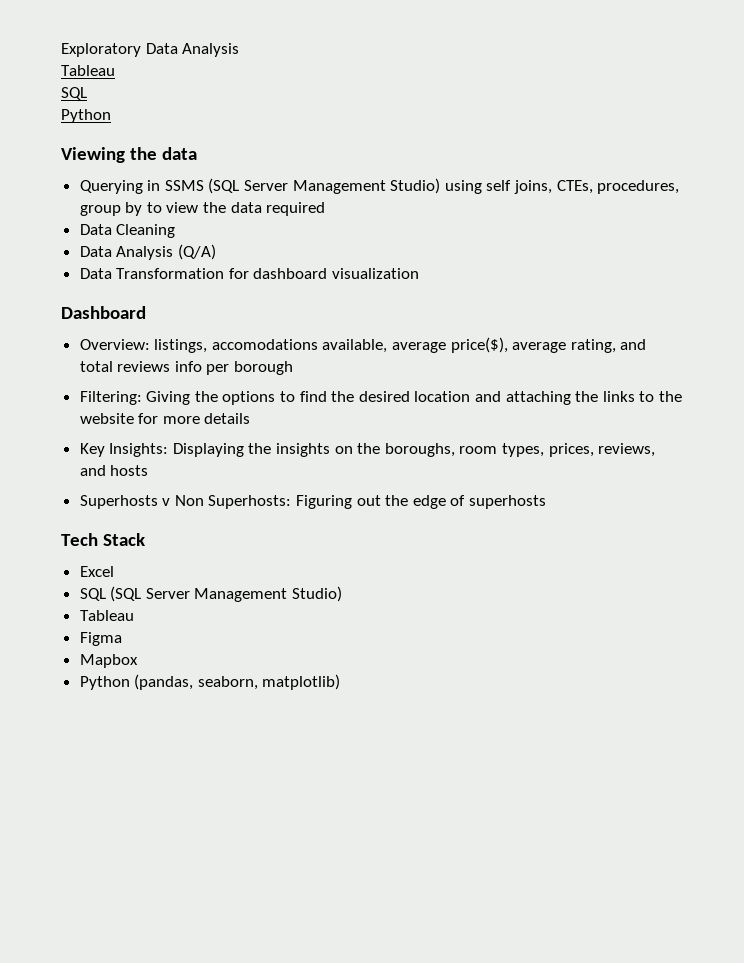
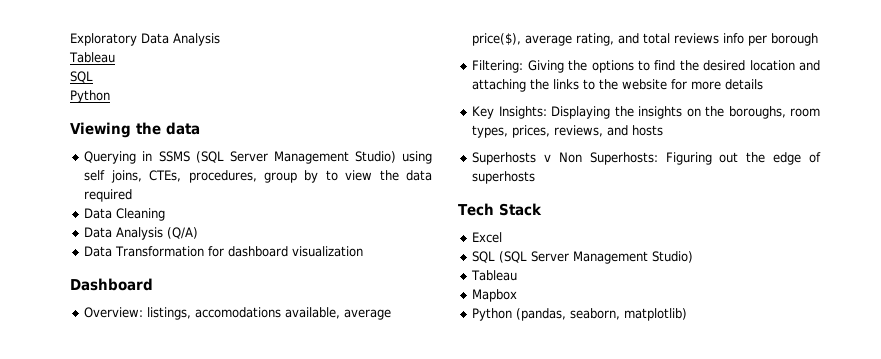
[79,632,122,646] // Figma -> (518, 275) none

